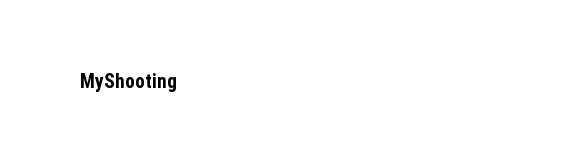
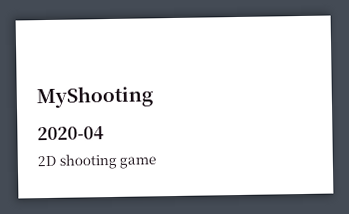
(177, 82) none -> [37,126,104,141] [37,153,157,170] // 2020-04 // 2D shooting game

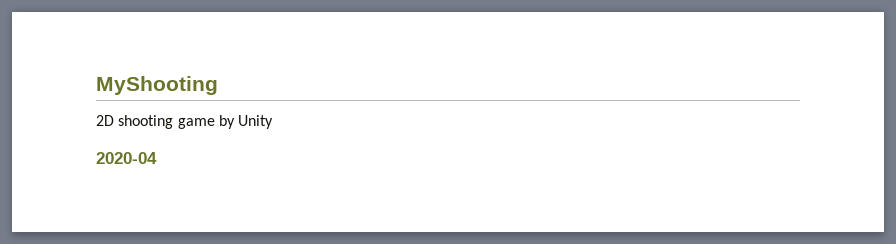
[37,126,104,141] // 2020-04 -> (218, 85) none
(157, 162) none -> [218,115,274,129] [96,152,157,164] by Unity // 2020-04

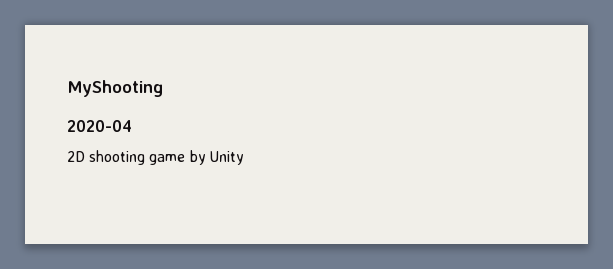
(218, 85) none -> [67,120,132,132] // 2020-04
[96,152,157,164] // 2020-04 -> (244, 158) none

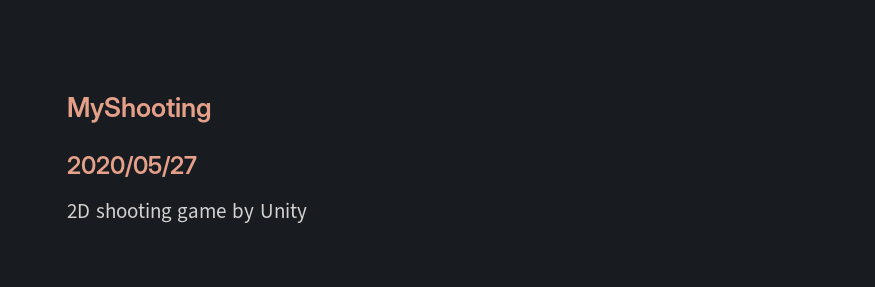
[67,120,132,132] 2020-04 -> [67,156,197,177] 2020/05/27

